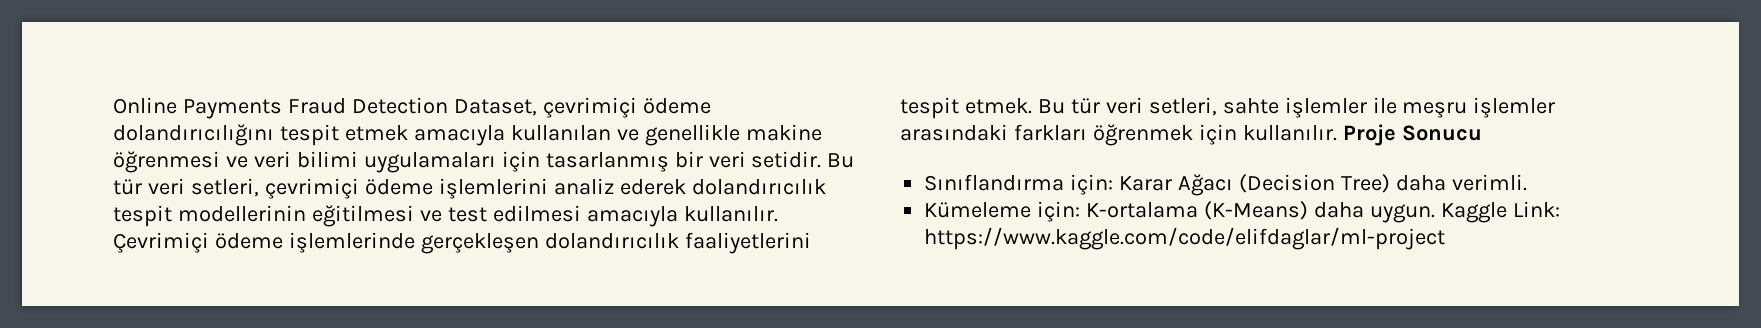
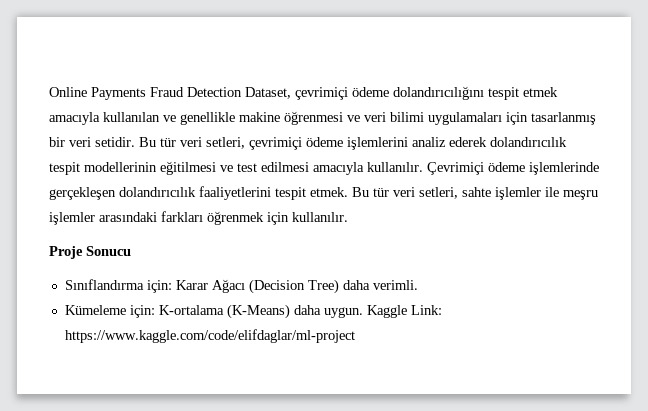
(1337, 133) none -> (348, 217) //

